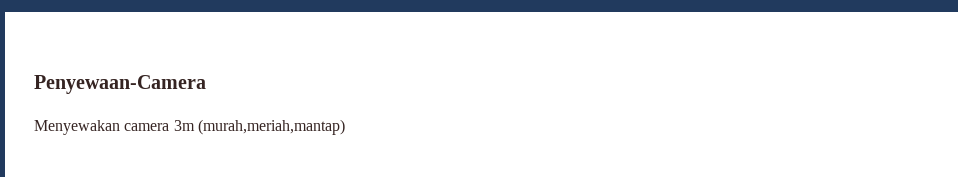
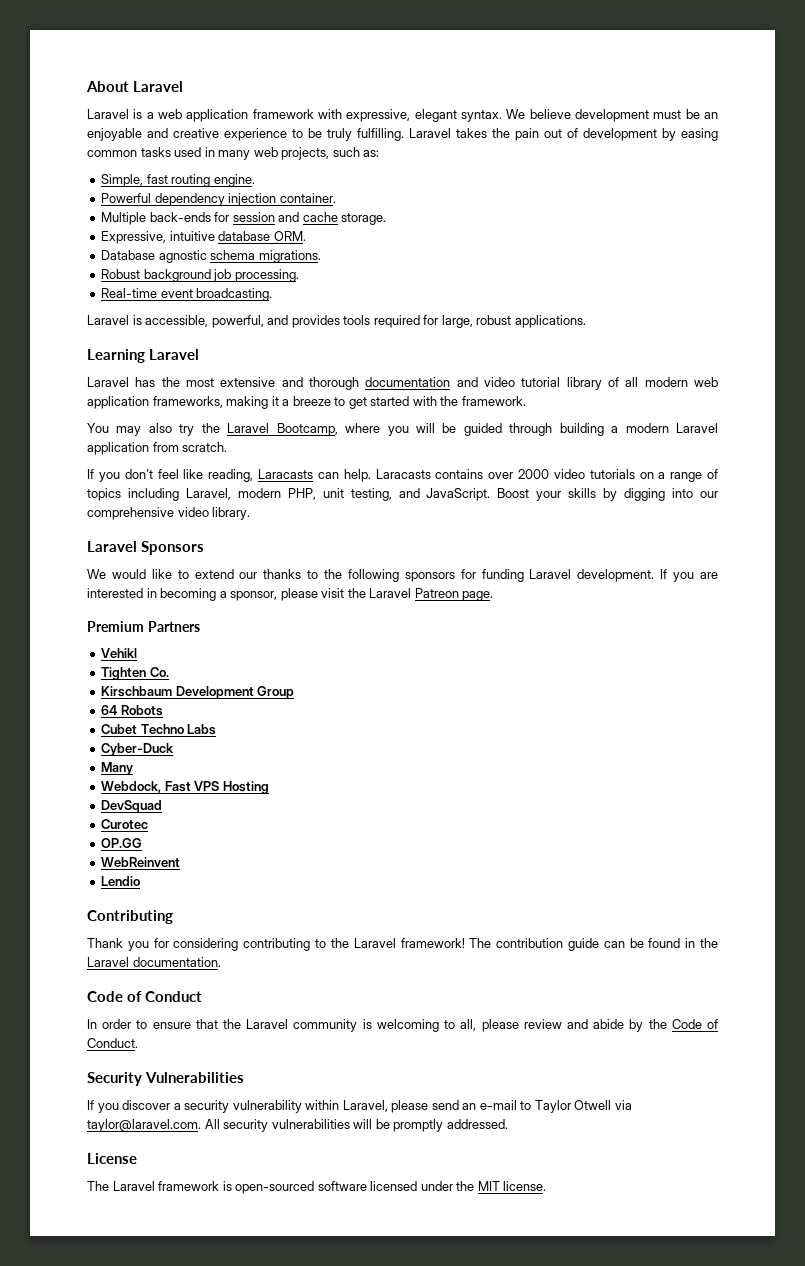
[34,75,206,94] [34,119,345,135] Penyewaan-Camera // Menyewakan camera 3m (murah,meriah,mantap) -> [86,81,183,92] [87,109,718,122] [87,128,718,141] [87,147,380,160] [101,174,255,187] [101,193,336,206] [101,212,387,225] [101,231,306,244] [101,250,321,263] [101,269,299,282] [101,288,273,301] [87,315,586,328] [87,349,199,363] [87,377,719,390] [87,396,526,409] [87,423,718,436] [87,442,228,455] [87,469,718,482] [87,488,718,501] [87,507,251,520] [87,541,204,555] [87,569,718,582] [87,588,494,601] [87,621,200,632] [101,648,138,658] [101,667,169,680] [101,686,295,699] [101,705,163,716] [101,724,217,735] [101,743,175,756] [101,762,134,775] [101,781,269,794] [101,800,163,813] [101,819,149,829] [101,838,143,848] [101,857,181,867] [101,876,141,886] [87,910,173,924] [87,938,718,951] [87,957,221,967] [87,991,202,1002] [87,1019,718,1032] [87,1038,138,1048] [87,1072,244,1086] [87,1100,632,1113] [87,1119,508,1132] [87,1153,137,1164] [87,1181,547,1194] About Laravel // Laravel is a web application framework with expressive, elegant syntax. We believe development must be an enjoyable and creative experience to be truly fulfilling. Laravel takes the pain out of development by easing common tasks used in many web projects, such as: // Simple, fast routing engine. // Powerful dependency injection container. // Multiple back-ends for session and cache storage. // Expressive, intuitive database ORM. // Database agnostic schema migrations. // Robust background job processing. // Real-time event broadcasting. // Laravel is accessible, powerful, and provides tools required for large, robust applications. // Learning Laravel // Laravel has the most extensive and thorough documentation and video tutorial library of all modern web application frameworks, making it a breeze to get started with the framework. // You may also try the Laravel Bootcamp, where you will be guided through building a modern Laravel application from scratch. // If you don't feel like reading, Laracasts can help. Laracasts contains over 2000 video tutorials on a range of topics including Laravel, modern PHP, unit testing, and JavaScript. Boost your skills by digging into our comprehensive video library. // Laravel Sponsors // We would like to extend our thanks to the following sponsors for funding Laravel development. If you are interested in becoming a sponsor, please visit the Laravel Patreon page. // Premium Partners // Vehikl // Tighten Co. // Kirschbaum Development Group // 64 Robots // Cubet Techno Labs // Cyber-Duck // Many // Webdock, Fast VPS Hosting // DevSquad // Curotec // OP.GG // WebReinvent // Lendio // Contributing // Thank you for considering contributing to the Laravel framework! The contribution guide can be found in the Laravel documentation. // Code of Conduct // In order to ensure that the Laravel community is welcoming to all, please review and abide by the Code of Conduct. // Security Vulnerabilities // If you discover a security vulnerability within Laravel, please send an e-mail to Taylor Otwell via taylor@laravel.com. All security vulnerabilities will be promptly addressed. // License // The Laravel framework is open-sourced software licensed under the MIT license.

